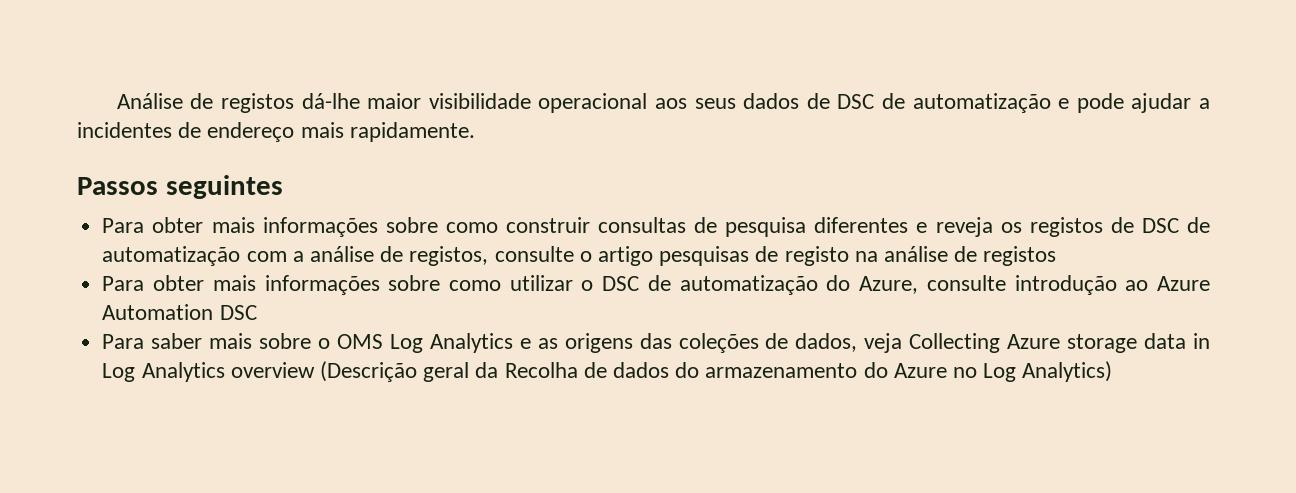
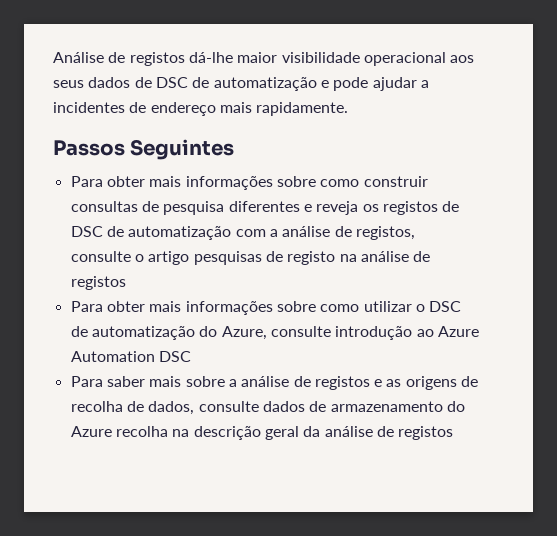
[165,175,283,199] seguintes -> [130,139,235,160] Seguintes
[318,333,1210,353] [102,361,1113,382] o OMS Log Analytics e as origens das coleções de dados, veja Collecting Azure storage data in Log Analytics overview (Descrição geral da Recolha de dados do armazenamento do Azure no Log Analytics) -> [228,376,479,390] [70,401,465,415] [70,426,454,440] a análise de registos e as origens de recolha de dados, consulte dados de armazenamento do Azure recolha na descrição geral da análise de registos

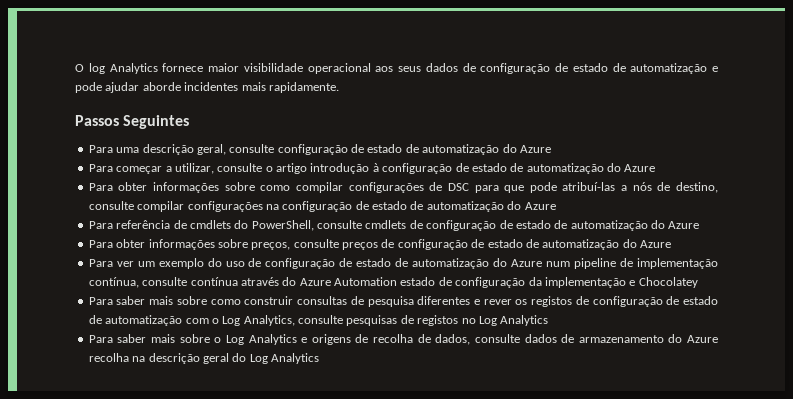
[53,52,233,66] Análise de registos dá-lhe -> [75,63,204,74] O log Analytics fornece
[155,77,188,88] DSC -> [480,63,608,74] configuração de estado
[420,80,429,88] [53,102,216,116] a incidentes de endereço -> [142,82,239,91] aborde incidentes
[106,176,273,190] obter mais informações -> [116,144,551,155] [88,163,656,174] [88,182,718,193] [88,201,556,212] [88,220,700,231] [88,239,671,250] [88,258,718,269] [88,277,698,288] [88,296,174,305] uma descrição geral, consulte configuração de estado de automatização do Azure // Para começar a utilizar, consulte o artigo introdução à configuração de estado de automatização do Azure // Para obter informações sobre como compilar configurações de DSC para que pode atribuí-las a nós de destino, consulte compilar configurações na configuração de estado de automatização do Azure // Para referência de cmdlets do PowerShell, consulte cmdlets de configuração de estado de automatização do Azure // Para obter informações sobre preços, consulte preços de configuração de estado de automatização do Azure // Para ver um exemplo do uso de configuração de estado de automatização do Azure num pipeline de implementação contínua, consulte contínua através do Azure Automation estado de configuração da implementação e Chocolatey // Para saber mais
[316,201,359,215] reveja -> [483,299,512,305] rever
[70,226,415,240] [70,251,431,265] [70,276,126,290] [70,301,462,315] [70,326,479,340] [70,351,191,362] [70,376,402,390] DSC de automatização com a análise de registos, consulte o artigo pesquisas de registo na análise de registos // Para obter mais informações sobre como utilizar o DSC de automatização do Azure, consulte introdução ao Azure Automation DSC // Para saber mais sobre a análise de registos e as -> [592,296,719,307] [88,315,549,326] [88,334,308,345] configuração de estado de automatização com o Log Analytics, consulte pesquisas de registos no Log Analytics // Para saber mais sobre o Log Analytics e
[303,426,454,440] da análise de registos -> [232,353,319,364] do Log Analytics

